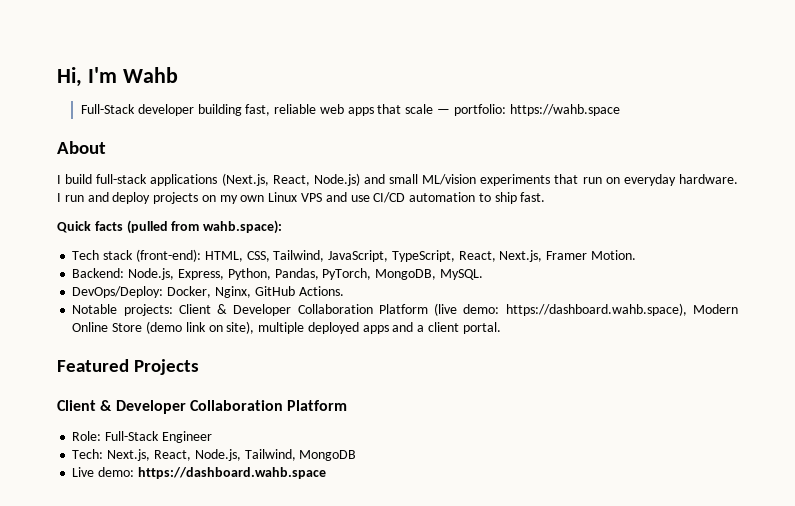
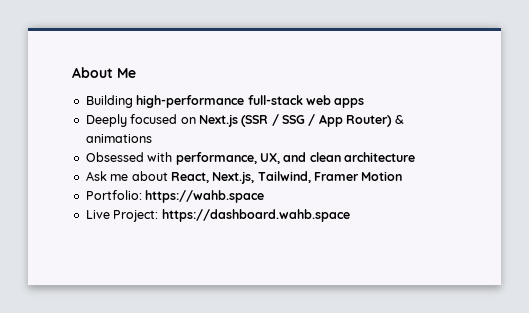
[57,67,178,87] [80,104,620,116] [57,141,106,154] [57,173,738,186] [57,192,546,204] [57,220,283,234] [72,249,636,262] [72,268,483,280] [72,286,344,298] [72,303,738,316] [72,321,501,334] [57,359,200,375] [57,400,348,414] [72,431,212,443] [72,449,357,461] Hi, I'm Wahb // Full-Stack developer building fast, reliable web apps that scale — portfolio: https://wahb.space // About // I build full-stack applications (Next.js, React, Node.js) and small ML/vision experiments that run on everyday hardware. I run and deploy projects on my own Linux VPS and use CI/CD automation to ship fast. // Quick facts (pulled from wahb.space): // Tech stack (front-end): HTML, CSS, Tailwind, JavaScript, TypeScript, React, Next.js, Framer Motion. // Backend: Node.js, Express, Python, Pandas, PyTorch, MongoDB, MySQL. // DevOps/Deploy: Docker, Nginx, GitHub Actions. // Notable projects: Client & Developer Collaboration Platform (live demo: https://dashboard.wahb.space), Modern Online Store (demo link on site), multiple deployed apps and a client portal. // Featured Projects // Client & Developer Collaboration Platform // Role: Full-Stack Engineer // Tech: Next.js, React, Node.js, Tailwind, MongoDB -> [72,67,136,78] [85,95,365,108] [85,114,404,127] [85,134,152,143] [85,152,415,165] [85,171,403,184] [85,190,265,203] About Me // Building high-performance full-stack web apps // Deeply focused on Next.js (SSR / SSG / App Router) & animations // Obsessed with performance, UX, and clean architecture // Ask me about React, Next.js, Tailwind, Framer Motion // Portfolio: https://wahb.space
[98,467,135,477] demo: -> [113,210,159,222] Project:

